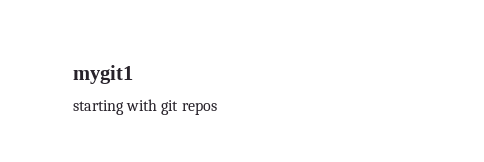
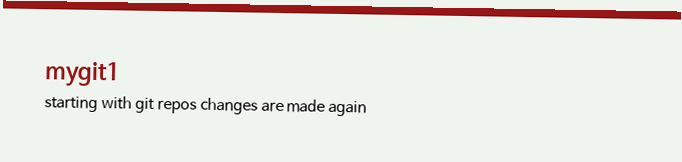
(217, 108) none -> [199,97,368,117] changes are made again

